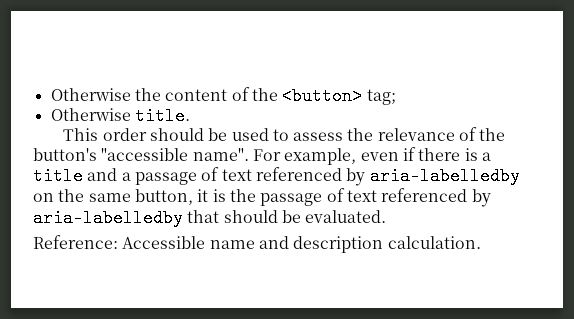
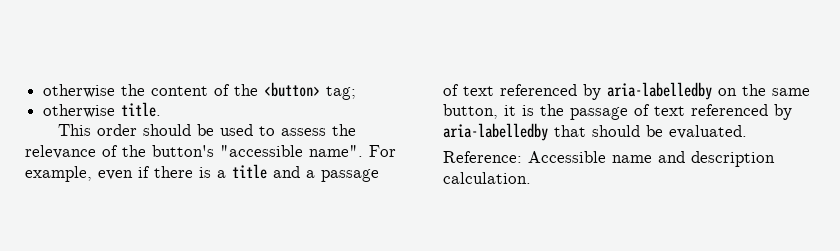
[50,88,131,101] Otherwise -> [43,84,116,98] otherwise
[50,108,131,121] Otherwise -> [43,104,116,118] otherwise

